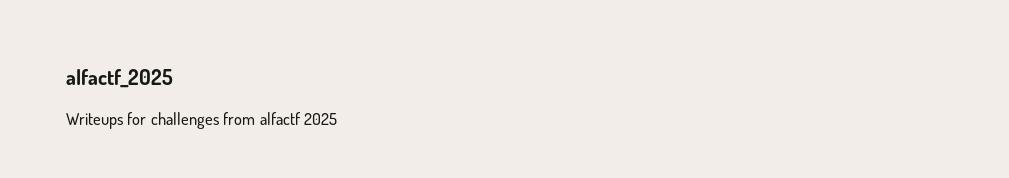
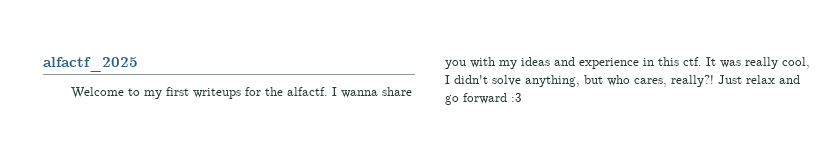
[66,112,338,129] Writeups for challenges from alfactf 2025 -> [70,87,412,99] [445,57,810,69] [445,75,800,87] [445,93,522,105] Welcome to my first writeups for the alfactf. I wanna share you with my ideas and experience in this ctf. It was really cool, I didn't solve anything, but who cares, really?! Just relax and go forward :3

